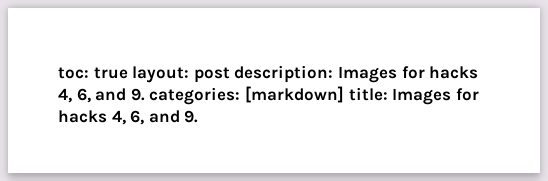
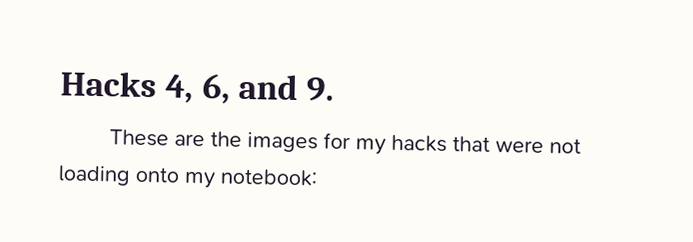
[58,65,479,83] [58,86,479,105] [58,110,199,125] toc: true layout: post description: Images for hacks 4, 6, and 9. categories: [markdown] title: Images for hacks 4, 6, and 9. -> [60,70,335,104] [109,129,582,155] [58,165,318,189] Hacks 4, 6, and 9. // These are the images for my hacks that were not loading onto my notebook:

